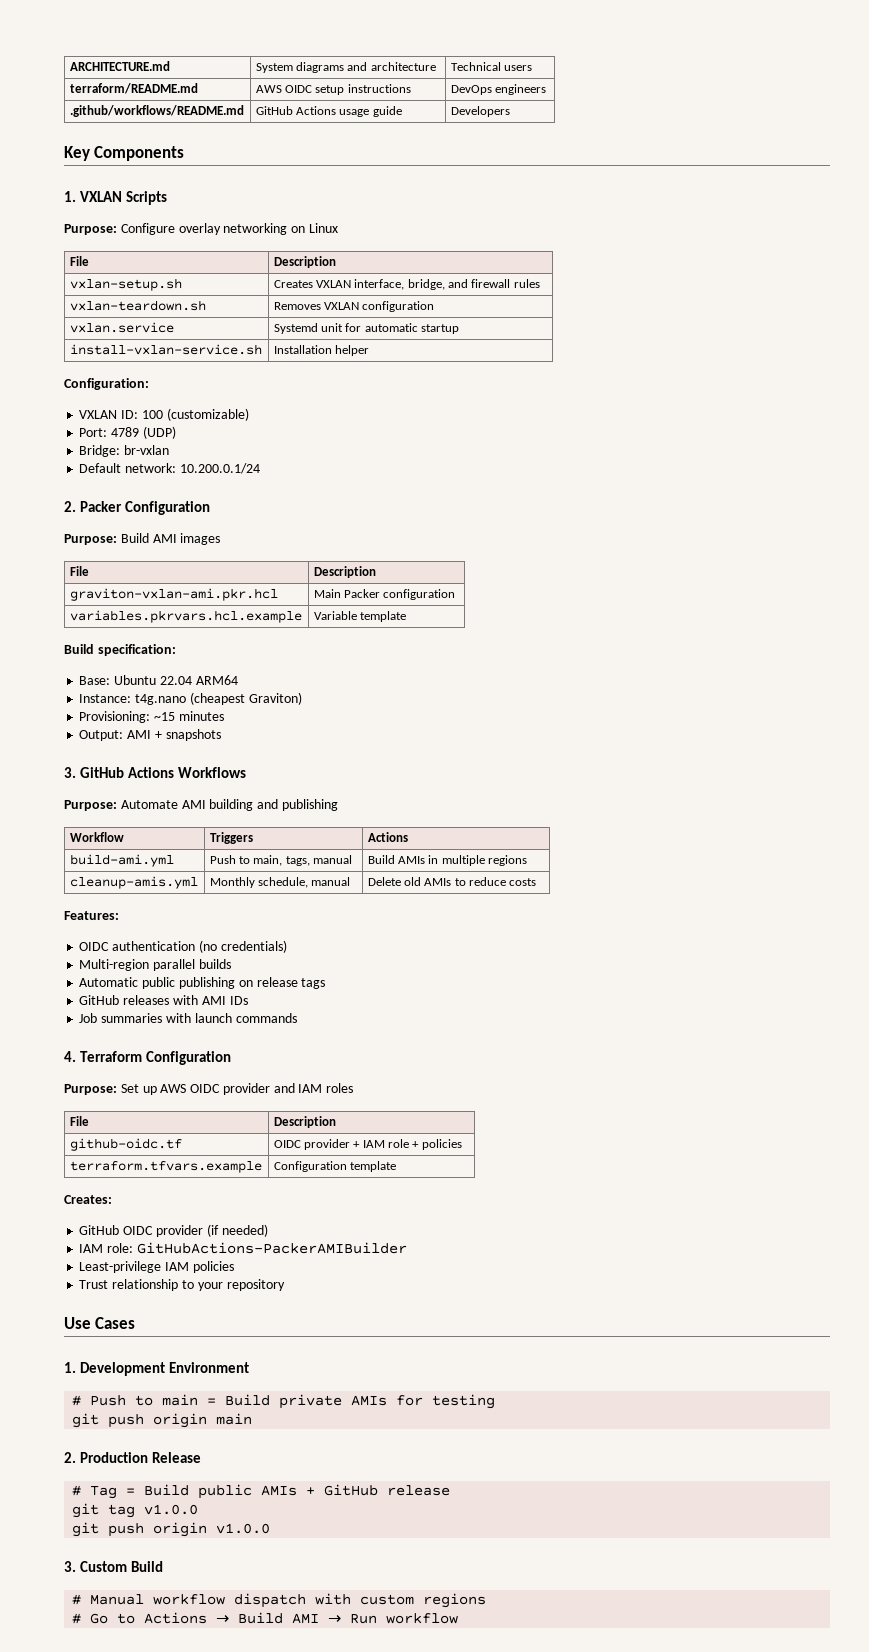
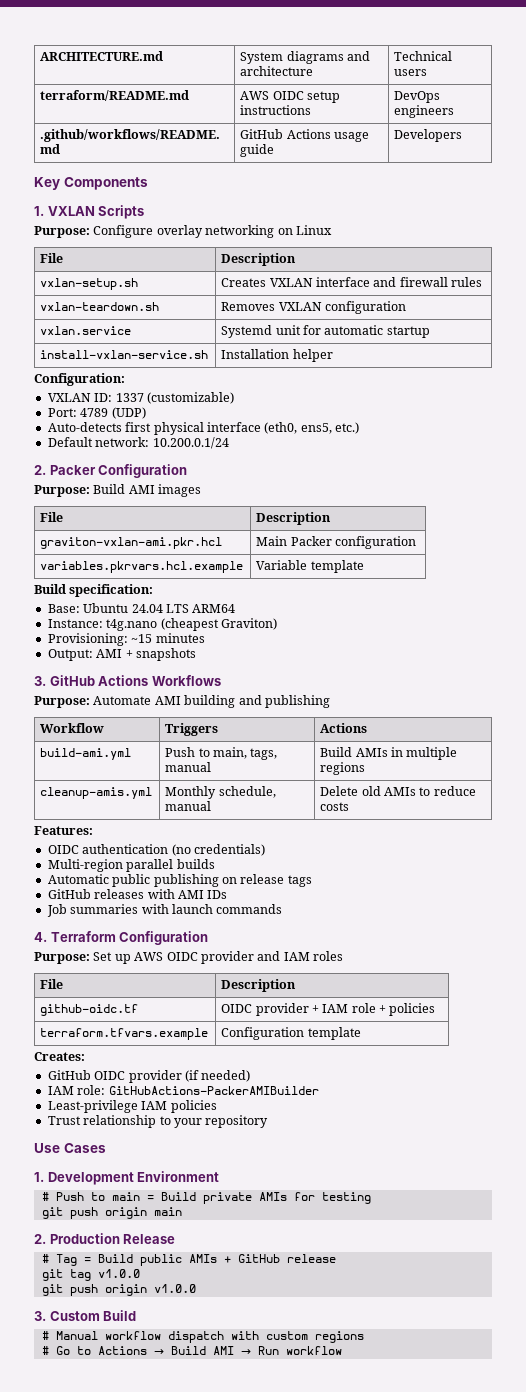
[354,279,445,290] interface, bridge, -> [315,277,370,287] interface
[141,410,163,419] 100 -> [115,393,144,402] 1337
[79,445,170,457] Bridge: br-vxlan -> [47,422,359,435] Auto-detects first physical interface (eth0, ens5, etc.)
[159,676,192,685] 22.04 -> [131,604,189,613] 24.04 LTS

